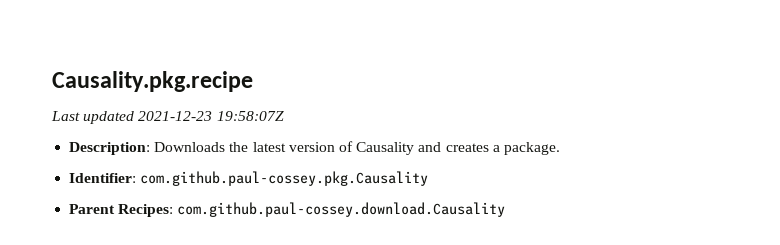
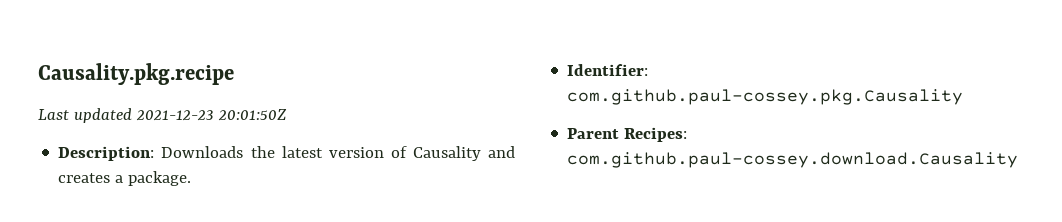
[216,111,284,121] 19:58:07Z -> [217,109,287,121] 20:01:50Z

